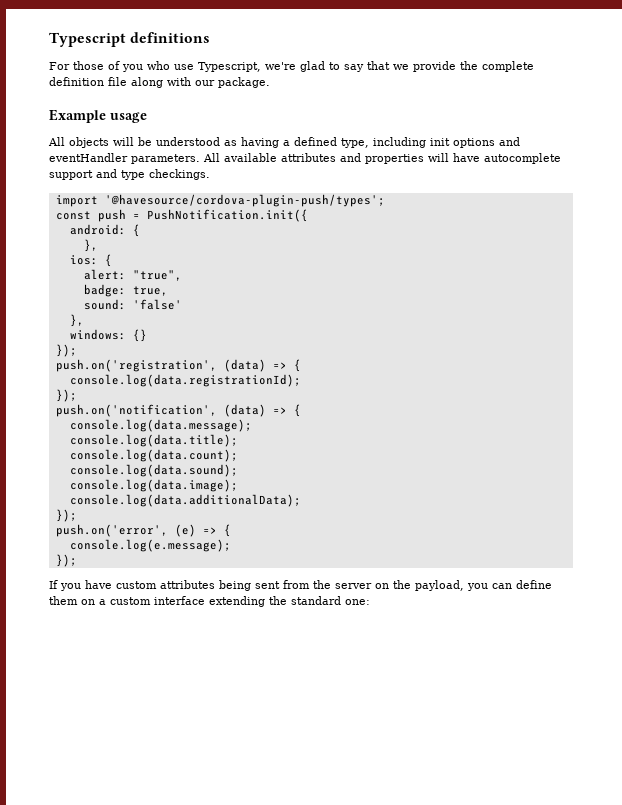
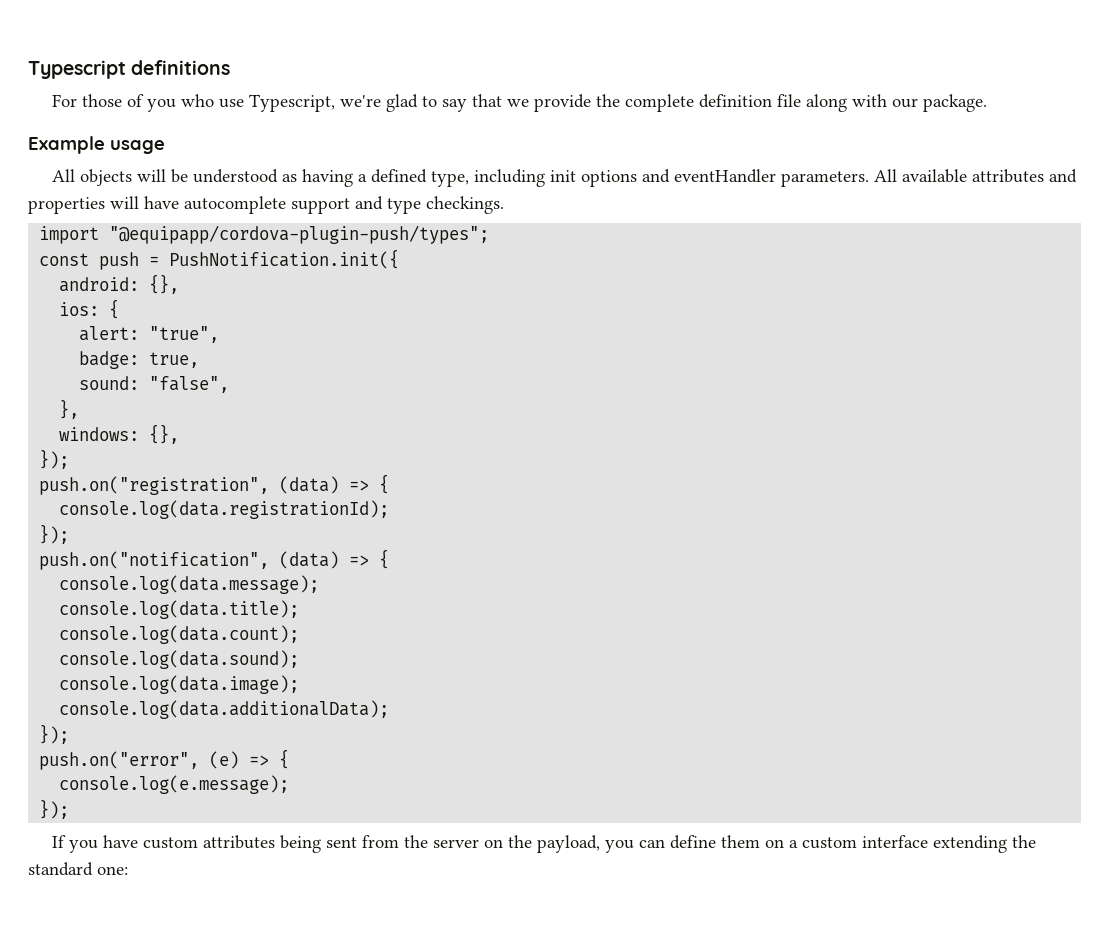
[104,194,385,207] '@havesource/cordova-plugin-push/types'; -> [109,225,490,244] "@equipapp/cordova-plugin-push/types";
[132,224,140,237] [83,239,98,252] { // }, -> [149,274,180,294] {},
[132,299,182,310] 'false' -> [149,376,230,393] "false",
[132,329,147,342] [55,344,77,357] [55,359,217,372] {} // }); // push.on('registration', -> [149,424,180,444] [39,449,70,469] [39,476,270,495] {}, // }); // push.on("registration",
[55,404,217,417] push.on('notification', -> [39,551,270,570] push.on("notification",
[55,524,168,537] push.on('error', -> [39,751,200,770] push.on("error",

